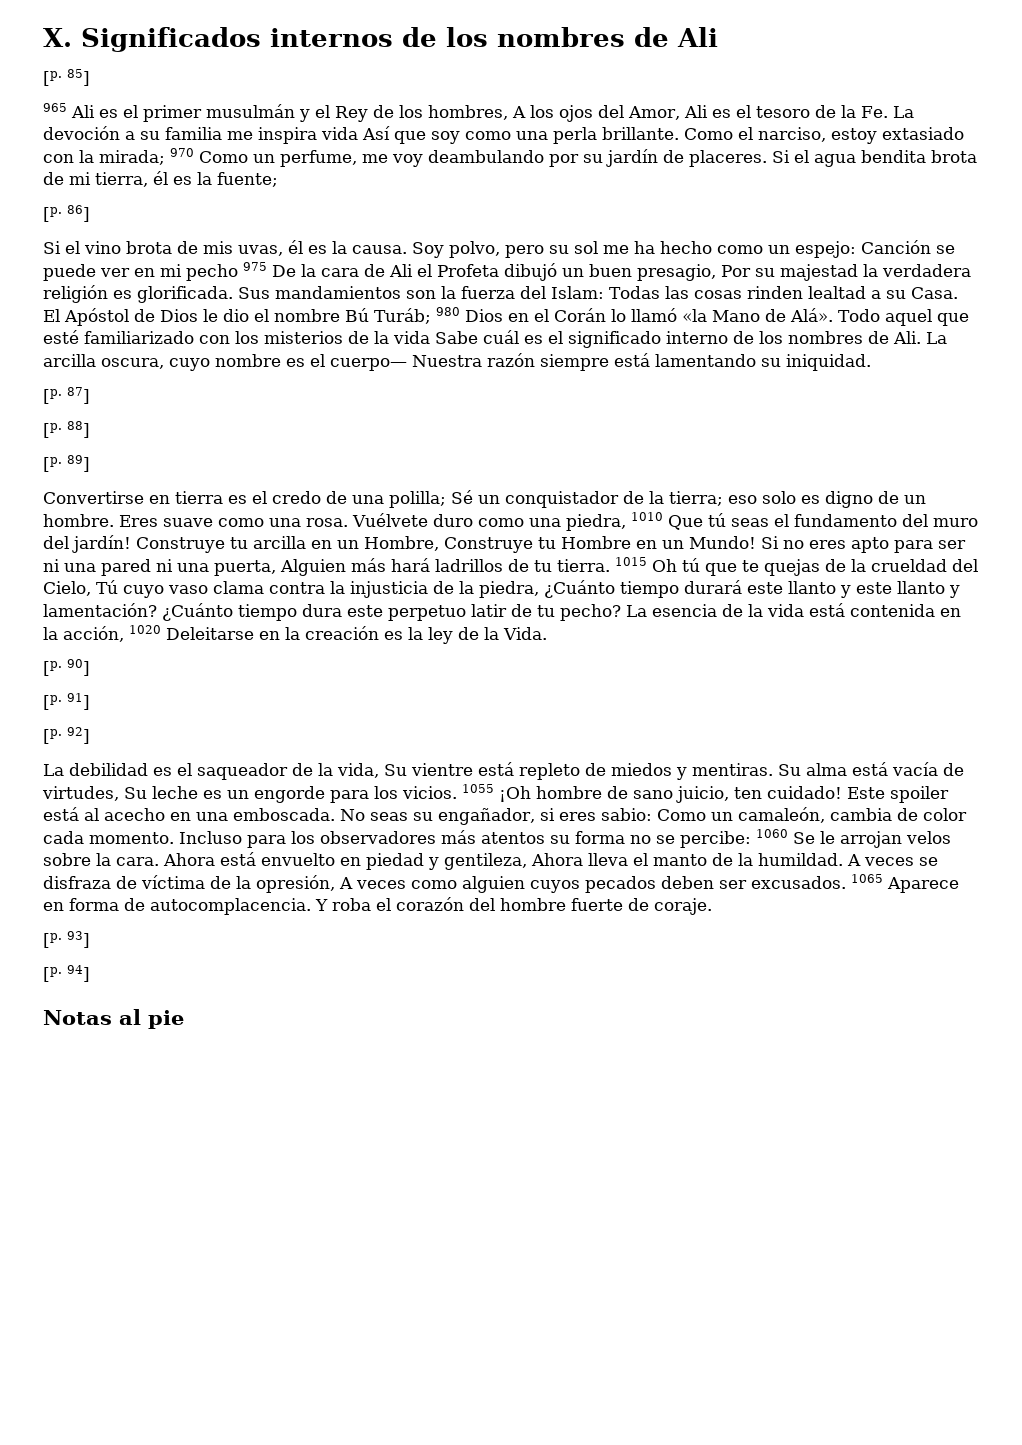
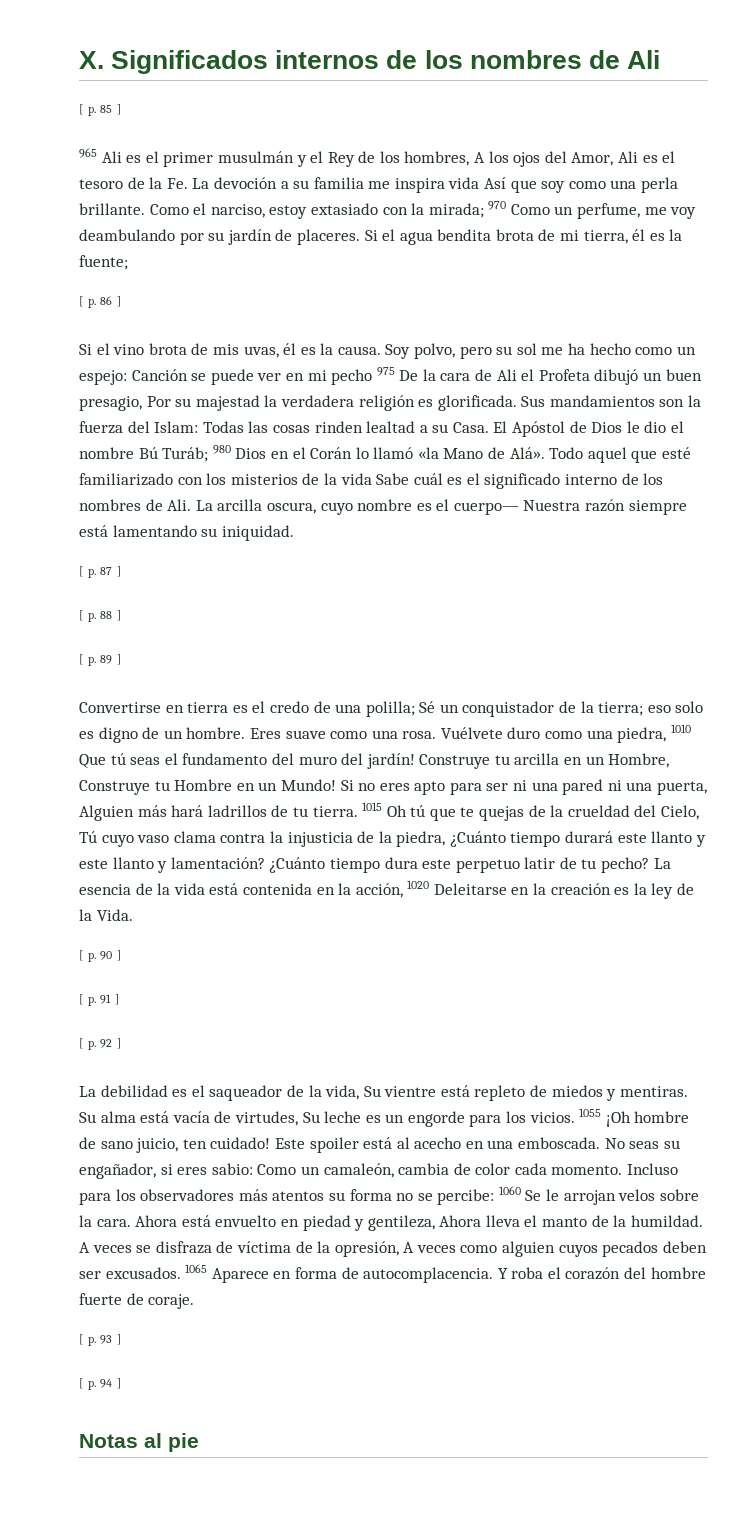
[43,69,90,86] [p. 85] -> [79,104,121,116] [ p. 85 ]
[43,205,90,222] [p. 86] -> [79,296,121,308] [ p. 86 ]
[43,387,90,404] [43,421,90,438] [43,455,90,472] [p. 87] // [p. 88] // [p. 89] -> [79,566,121,578] [79,610,121,622] [79,654,121,666] [ p. 87 ] // [ p. 88 ] // [ p. 89 ]
[43,659,90,676] [43,693,90,710] [43,727,90,744] [p. 90] // [p. 91] // [p. 92] -> [79,950,121,962] [79,994,119,1006] [79,1038,121,1050] [ p. 90 ] // [ p. 91 ] // [ p. 92 ]
[43,931,90,948] [43,965,90,982] [p. 93] // [p. 94] -> [79,1334,121,1346] [79,1378,121,1390] [ p. 93 ] // [ p. 94 ]

